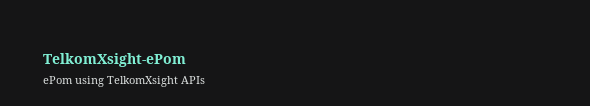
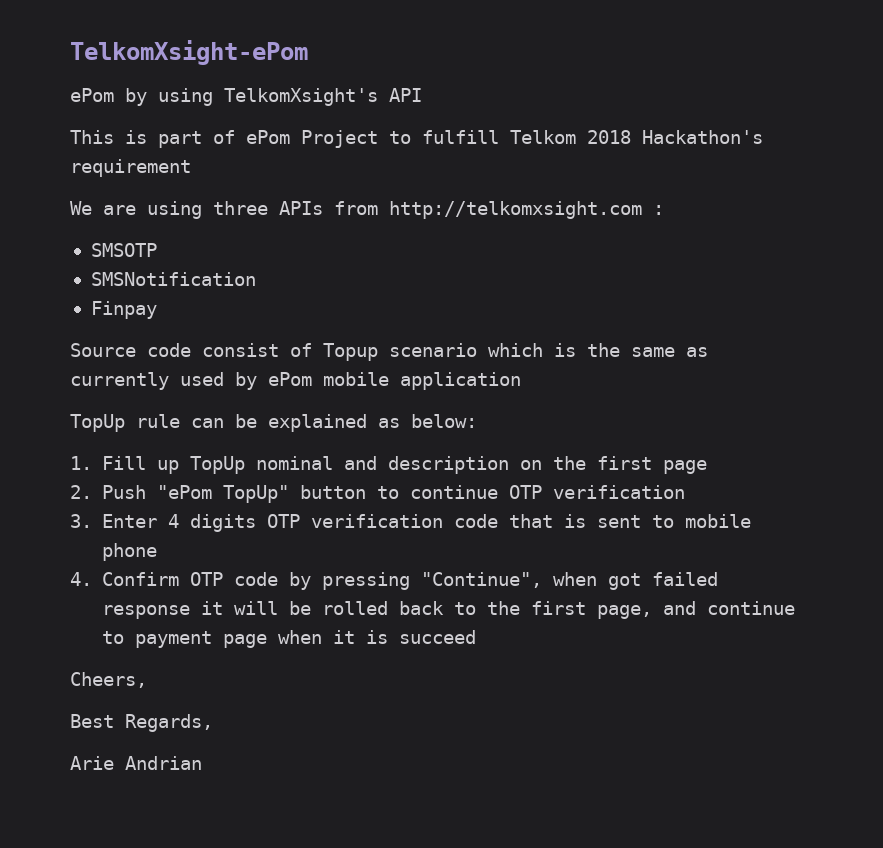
[75,76,205,87] using TelkomXsight APIs -> [125,88,422,106] [70,130,763,148] [70,159,191,177] [70,201,664,219] [90,243,157,257] [90,272,256,286] [90,301,157,319] [70,343,708,361] [70,372,521,390] [70,414,477,432] [70,456,707,474] [70,485,685,503] [70,514,751,532] [101,543,157,561] [70,572,718,590] [101,601,795,619] [101,630,476,648] [70,672,147,688] [70,714,213,732] [70,756,202,770] by using TelkomXsight's API // This is part of ePom Project to fulfill Telkom 2018 Hackathon's requirement // We are using three APIs from http://telkomxsight.com : // SMSOTP // SMSNotification // Finpay // Source code consist of Topup scenario which is the same as currently used by ePom mobile application // TopUp rule can be explained as below: // 1. Fill up TopUp nominal and description on the first page // 2. Push "ePom TopUp" button to continue OTP verification // 3. Enter 4 digits OTP verification code that is sent to mobile phone // 4. Confirm OTP code by pressing "Continue", when got failed response it will be rolled back to the first page, and continue to payment page when it is succeed // Cheers, // Best Regards, // Arie Andrian

